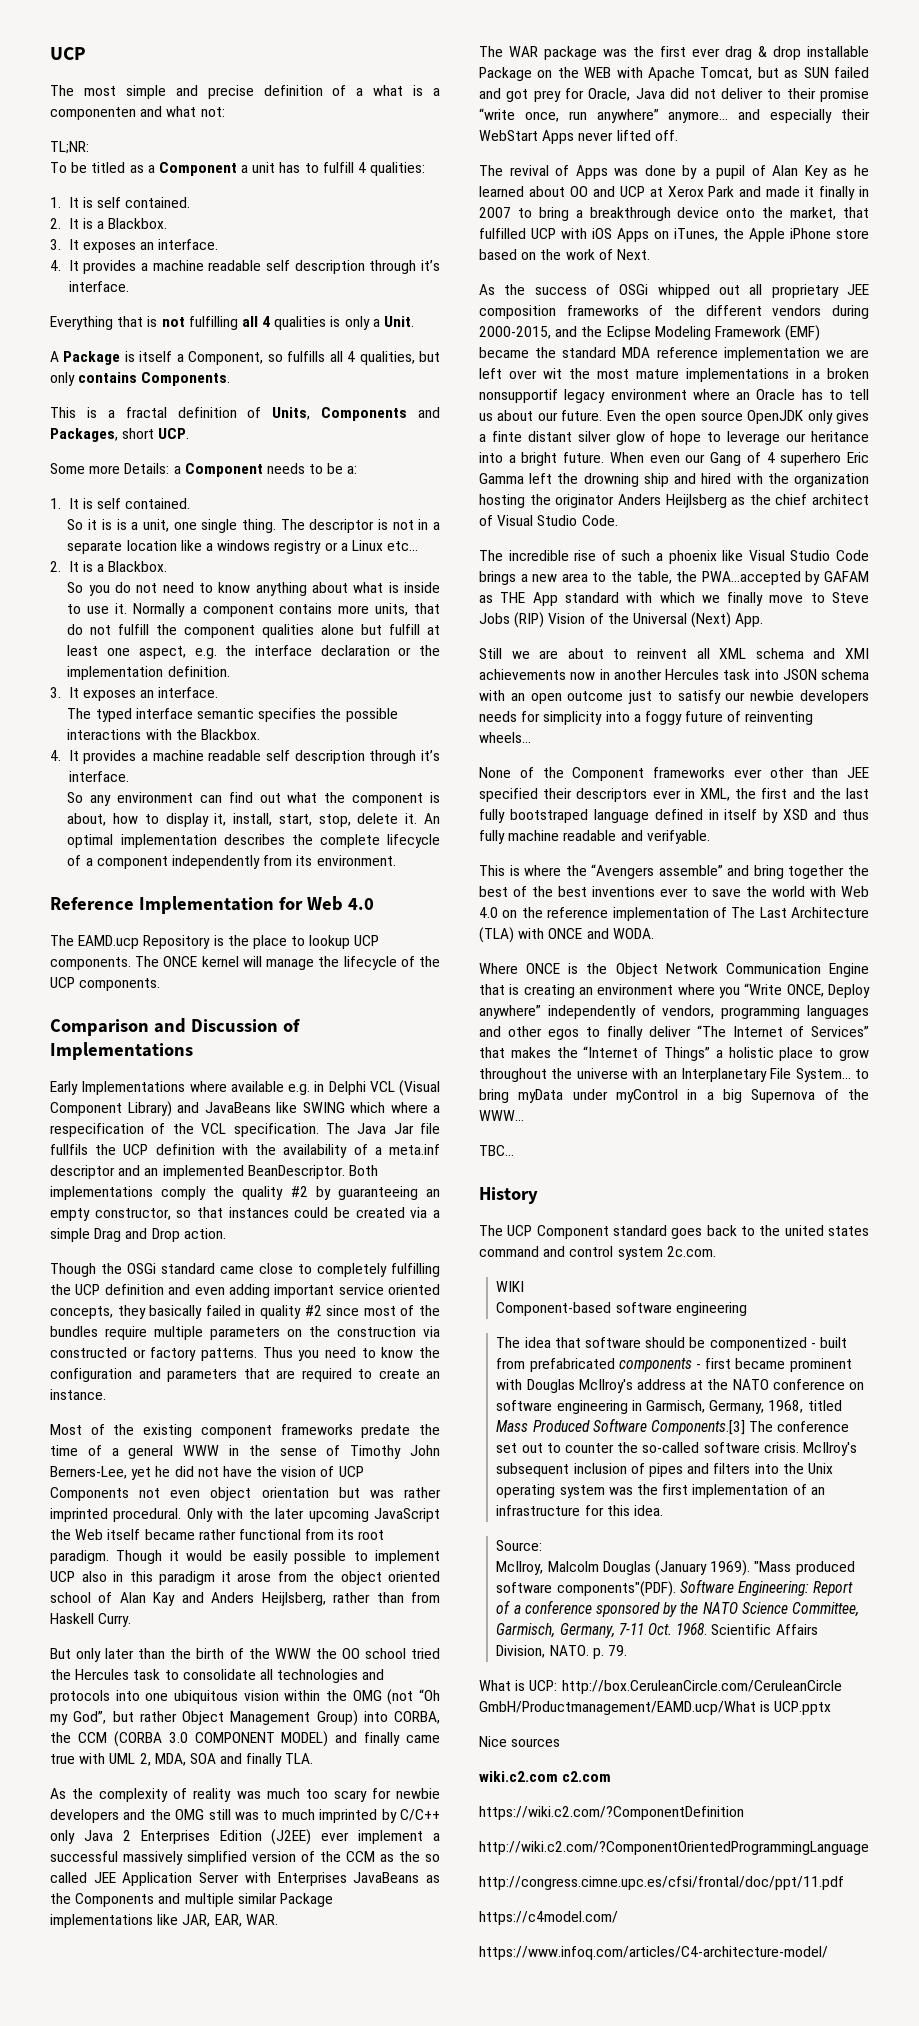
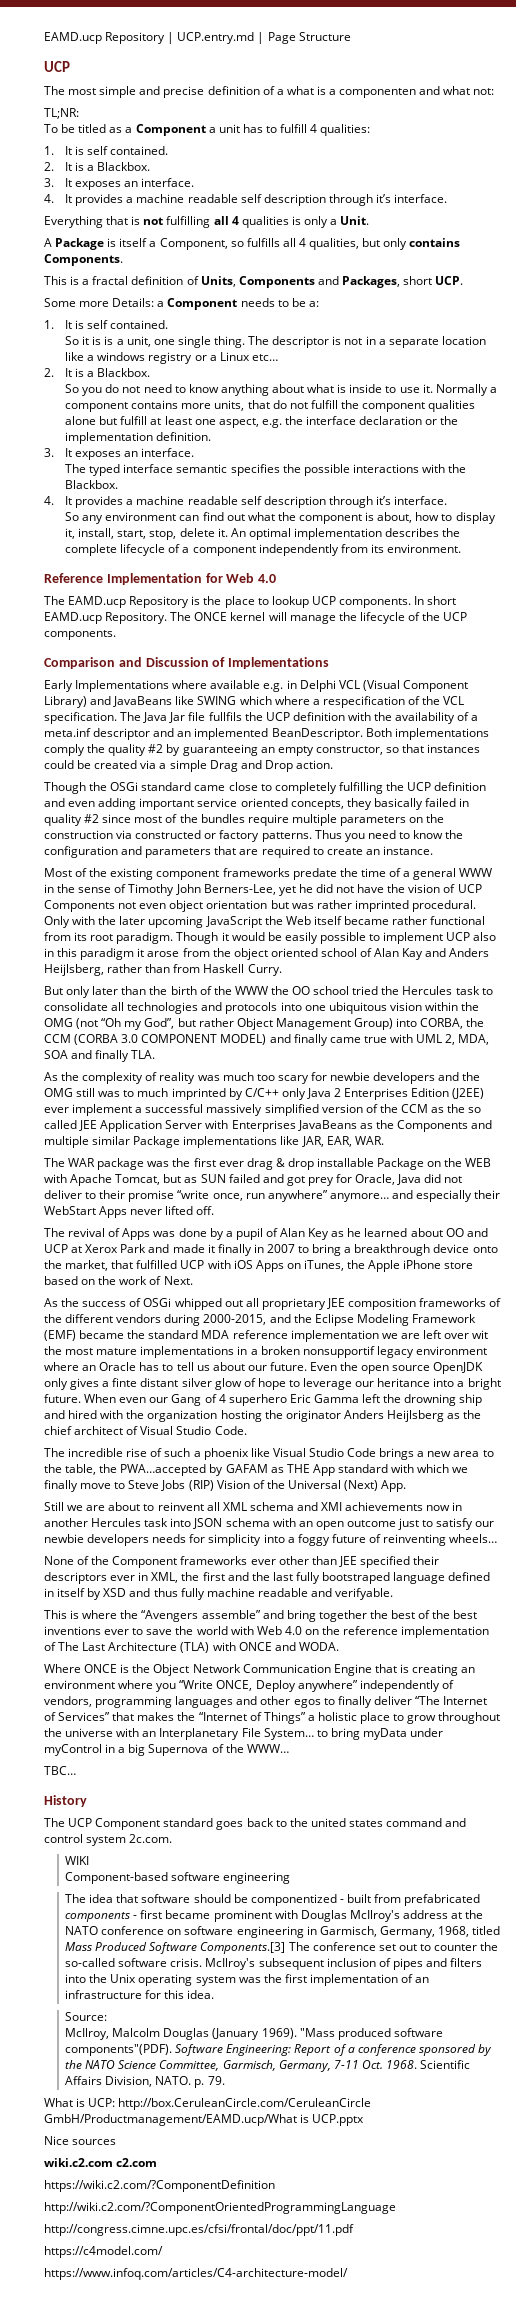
(50, 53) none -> [44,32,351,44] EAMD.ucp Repository | UCP.entry.md | Page Structure //
(131, 963) none -> [414,596,457,605] [44,612,168,624] In short EAMD.ucp Repository.

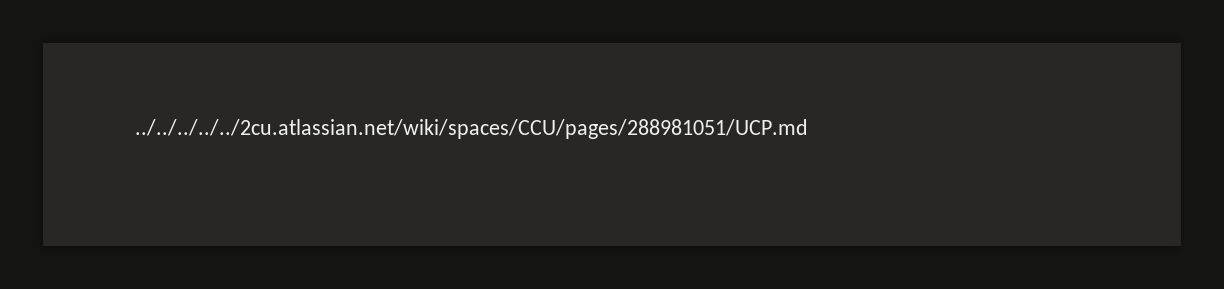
[44,32,351,44] [44,61,70,72] [44,86,495,98] [44,108,79,119] [44,124,371,136] [44,146,169,155] [44,162,151,171] [44,178,195,190] [44,194,448,206] [44,216,370,228] [44,238,461,250] [44,254,123,266] [44,276,464,288] [44,298,319,310] [44,320,169,329] [65,336,486,348] [65,352,278,364] [44,368,151,377] [65,384,497,396] [65,400,476,412] [65,416,459,428] [65,432,212,444] [44,448,195,460] [65,464,467,476] [65,480,119,489] [44,496,448,508] [65,512,496,524] [65,528,461,540] [65,544,461,556] [44,573,277,585] [44,596,457,608] [44,612,468,624] [44,630,116,640] [44,657,330,669] [44,680,468,692] [44,696,465,708] [44,712,479,724] [44,728,489,740] [44,744,481,756] [44,760,333,772] [44,782,487,794] [44,798,470,810] [44,814,445,826] [44,830,464,842] [44,846,433,858] [44,868,493,880] [44,884,482,896] [44,900,476,912] [44,916,486,928] [44,932,497,944] [44,948,490,960] [44,964,282,976] [44,986,493,998] [44,1002,480,1014] [44,1018,485,1030] [44,1034,490,1046] [44,1050,156,1062] [44,1072,481,1084] [44,1088,485,1100] [44,1104,482,1116] [44,1120,493,1132] [44,1136,384,1148] [44,1158,492,1170] [44,1174,463,1186] [44,1190,501,1202] [44,1206,215,1218] [44,1228,488,1240] [44,1244,498,1256] [44,1260,474,1272] [44,1276,193,1285] [44,1298,502,1310] [44,1314,476,1326] [44,1330,489,1342] [44,1346,487,1358] [44,1362,484,1374] [44,1378,501,1390] [44,1394,483,1406] [44,1410,482,1422] [44,1426,247,1435] [44,1448,494,1460] [44,1464,469,1476] [44,1480,407,1492] [44,1502,463,1511] [44,1518,495,1530] [44,1534,498,1546] [44,1556,440,1568] [44,1572,491,1584] [44,1588,394,1600] [44,1610,478,1622] [44,1626,490,1638] [44,1642,339,1653] [44,1664,476,1676] [44,1680,454,1692] [44,1696,488,1708] [44,1712,501,1724] [44,1728,444,1740] [44,1744,289,1756] [44,1766,76,1775] [44,1795,87,1807] [44,1818,467,1830] [44,1834,173,1846] [65,1856,90,1865] [65,1872,291,1884] [65,1894,481,1906] [65,1910,484,1922] [65,1926,501,1938] [65,1942,499,1954] [65,1958,483,1970] [65,1974,430,1986] [65,1990,215,1999] [65,2012,108,2021] [65,2028,443,2040] [65,2044,492,2056] [65,2060,471,2072] [65,2076,225,2088] [44,2098,372,2110] [44,2114,365,2126] [44,2136,117,2145] [44,2158,158,2167] [44,2180,275,2192] [44,2202,396,2214] [44,2224,354,2236] [44,2246,163,2258] [44,2268,348,2280] EAMD.ucp Repository | UCP.entry.md | Page Structure // UCP // The most simple and precise definition of a what is a componenten and what not: // TL;NR: // To be titled as a Component a unit has to fulfill 4 qualities: // 1. It is self contained. // 2. It is a Blackbox. // 3. It exposes an interface. // 4. It provides a machine readable self description through it’s interface. // Everything that is not fulfilling all 4 qualities is only a Unit. // A Package is itself a Component, so fulfills all 4 qualities, but only contains Components. // This is a fractal definition of Units, Components and Packages, short UCP. // Some more Details: a Component needs to be a: // 1. It is self contained. // So it is is a unit, one single thing. The descriptor is not in a separate location like a windows registry or a Linux etc… // 2. It is a Blackbox. // So you do not need to know anything about what is inside to use it. Normally a component contains more units, that do not fulfill the component qualities alone but fulfill at least one aspect, e.g. the interface declaration or the implementation definition. // 3. It exposes an interface. // The typed interface semantic specifies the possible interactions with the Blackbox. // 4. It provides a machine readable self description through it’s interface. // So any environment can find out what the component is about, how to display it, install, start, stop, delete it. An optimal implementation describes the complete lifecycle of a component independently from its environment. // Reference Implementation for Web 4.0 // The EAMD.ucp Repository is the place to lookup UCP components. In short EAMD.ucp Repository. The ONCE kernel will manage the lifecycle of the UCP components. // Comparison and Discussion of Implementations // Early Implementations where available e.g. in Delphi VCL (Visual Component Library) and JavaBeans like SWING which where a respecification of the VCL specification. The Java Jar file fullfils the UCP definition with the availability of a meta.inf descriptor and an implemented BeanDescriptor. Both implementations comply the quality #2 by guaranteeing an empty constructor, so that instances could be created via a simple Drag and Drop action. // Though the OSGi standard came close to completely fulfilling the UCP definition and even adding important service oriented concepts, they basically failed in quality #2 since most of the bundles require multiple parameters on the construction via constructed or factory patterns. Thus you need to know the configuration and parameters that are required to create an instance. // Most of the existing component frameworks predate the time of a general WWW in the sense of Timothy John Berners-Lee, yet he did not have the vision of UCP Components not even object orientation but was rather imprinted procedural. Only with the later upcoming JavaScript the Web itself became rather functional from its root paradigm. Though it would be easily possible to implement UCP also in this paradigm it arose from the object oriented school of Alan Kay and Anders Heijlsberg, rather than from Haskell Curry. // But only later than the birth of the WWW the OO school tried the Hercules task to consolidate all technologies and protocols into one ubiquitous vision within the OMG (not “Oh my God”, but rather Object Management Group) into CORBA, the CCM (CORBA 3.0 COMPONENT MODEL) and finally came true with UML 2, MDA, SOA and finally TLA. // As the complexity of reality was much too scary for newbie developers and the OMG still was to much imprinted by C/C++ only Java 2 Enterprises Edition (J2EE) ever implement a successful massively simplified version of the CCM as the so called JEE Application Server with Enterprises JavaBeans as the Components and multiple similar Package implementations like JAR, EAR, WAR. // The WAR package was the first ever drag & drop installable Package on the WEB with Apache Tomcat, but as SUN failed and got prey for Oracle, Java did not deliver to their promise “write once, run anywhere” anymore… and especially their WebStart Apps never lifted off. // The revival of Apps was done by a pupil of Alan Key as he learned about OO and UCP at Xerox Park and made it finally in 2007 to bring a breakthrough device onto the market, that fulfilled UCP with iOS Apps on iTunes, the Apple iPhone store based on the work of Next. // As the success of OSGi whipped out all proprietary JEE composition frameworks of the different vendors during 2000-2015, and the Eclipse Modeling Framework (EMF) became the standard MDA reference implementation we are left over wit the most mature implementations in a broken nonsupportif legacy environment where an Oracle has to tell us about our future. Even the open source OpenJDK only gives a finte distant silver glow of hope to leverage our heritance into a bright future. When even our Gang of 4 superhero Eric Gamma left the drowning ship and hired with the organization hosting the originator Anders Heijlsberg as the chief architect of Visual Studio Code. // The incredible rise of such a phoenix like Visual Studio Code brings a new area to the table, the PWA…accepted by GAFAM as THE App standard with which we finally move to Steve Jobs (RIP) Vision of the Universal (Next) App. // Still we are about to reinvent all XML schema and XMI achievements now in another Hercules task into JSON schema with an open outcome just to satisfy our newbie developers needs for simplicity into a foggy future of reinventing wheels… // None of the Component frameworks ever other than JEE specified their descriptors ever in XML, the first and the last fully bootstraped language defined in itself by XSD and thus fully machine readable and verifyable. // This is where the “Avengers assemble” and bring together the best of the best inventions ever to save the world with Web 4.0 on the reference implementation of The Last Architecture (TLA) with ONCE and WODA. // Where ONCE is the Object Network Communication Engine that is creating an environment where you “Write ONCE, Deploy anywhere” independently of vendors, programming languages and other egos to finally deliver “The Internet of Services” that makes the “Internet of Things” a holistic place to grow throughout the universe with an Interplanetary File System… to bring myData under myControl in a big Supernova of the WWW… // TBC… // History // The UCP Component standard goes back to the united states command and control system 2c.com. // WIKI // Component-based software engineering // The idea that software should be componentized - built from prefabricated components - first became prominent with Douglas McIlroy's address at the NATO conference on software engineering in Garmisch, Germany, 1968, titled Mass Produced Software Components.[3] The conference set out to counter the so-called software crisis. McIlroy's subsequent inclusion of pipes and filters into the Unix operating system was the first implementation of an infrastructure for this idea. // Source: // McIlroy, Malcolm Douglas (January 1969). "Mass produced software components"(PDF). Software Engineering: Report of a conference sponsored by the NATO Science Committee, Garmisch, Germany, 7-11 Oct. 1968. Scientific Affairs Division, NATO. p. 79. // What is UCP: http://box.CeruleanCircle.com/CeruleanCircle GmbH/Productmanagement/EAMD.ucp/What is UCP.pptx // Nice sources // wiki.c2.com c2.com // https://wiki.c2.com/?ComponentDefinition // http://wiki.c2.com/?ComponentOrientedProgrammingLanguage // http://congress.cimne.upc.es/cfsi/frontal/doc/ppt/11.pdf // https://c4model.com/ // https://www.infoq.com/articles/C4-architecture-model/ -> [135,119,808,139] ../../../../../2cu.atlassian.net/wiki/spaces/CCU/pages/288981051/UCP.md

